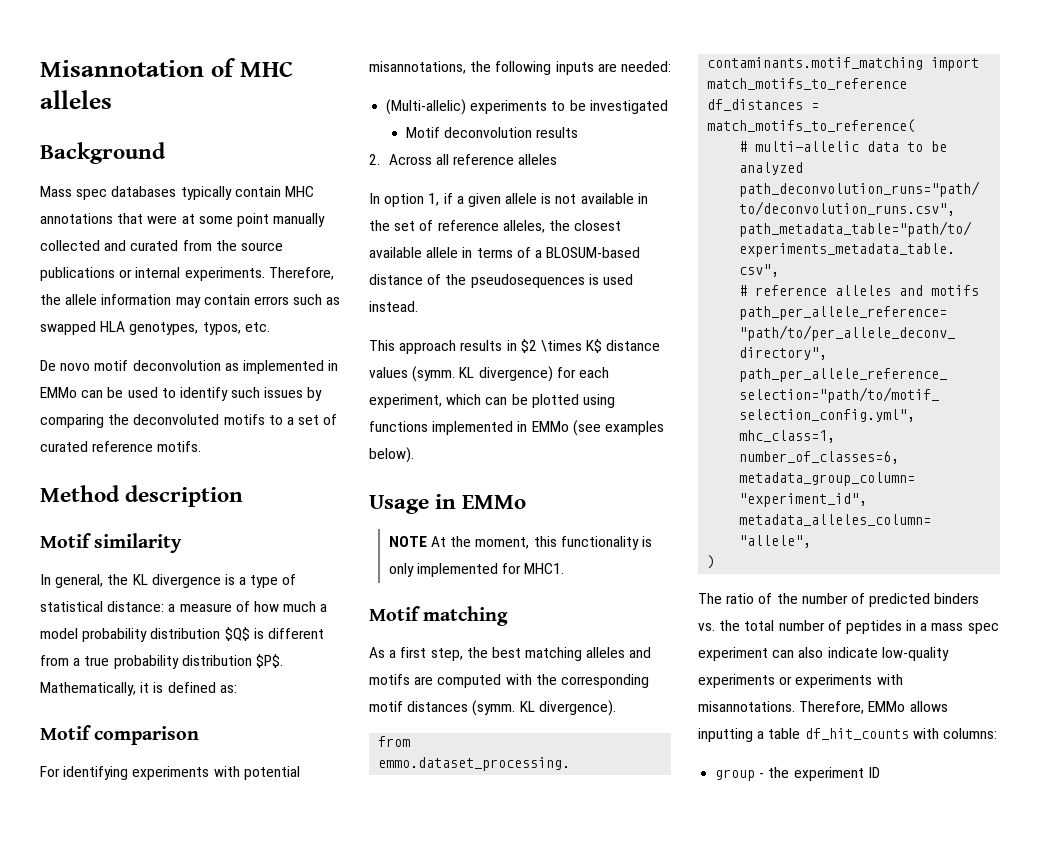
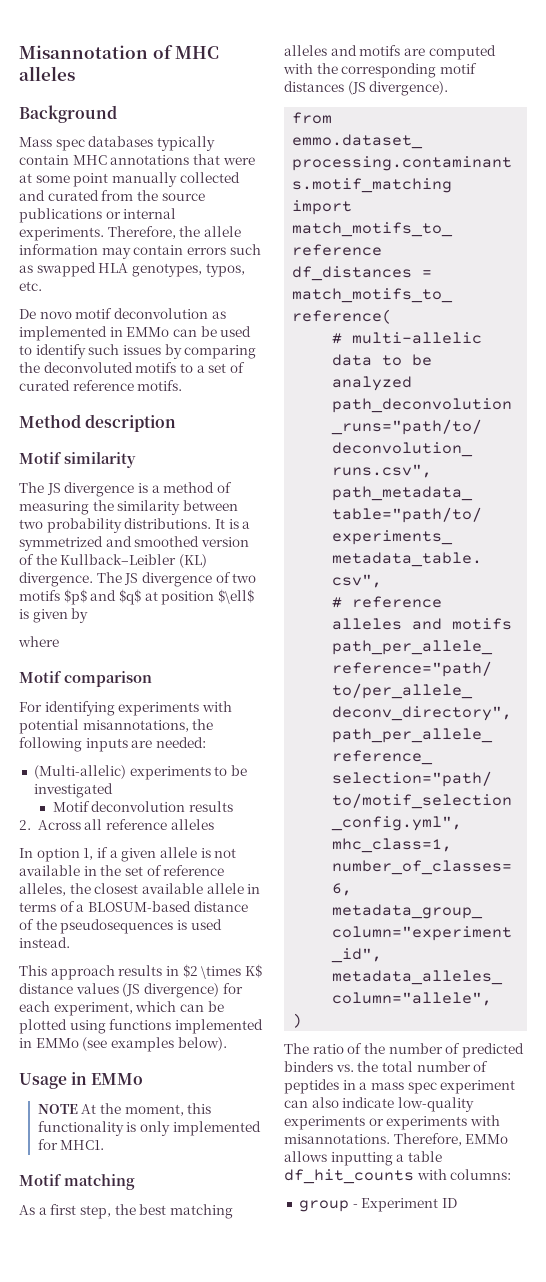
[40,574,297,588] [40,601,328,612] [40,627,324,642] [40,654,283,669] [40,682,237,696] In general, the KL divergence is a type of statistical distance: a measure of how much a model probability distribution $Q$ is different from a true probability distribution $P$. Mathematically, it is defined as: -> [19,482,232,497] [19,500,238,515] [19,518,251,533] [19,536,249,551] [19,554,207,568] [19,572,257,587] [19,589,254,605] [19,608,89,623] [18,636,59,647] The JS divergence is a method of measuring the similarity between two probability distributions. It is a symmetrized and smoothed version of the Kullback–Leibler (KL) divergence. The JS divergence of two motifs $p$ and $q$ at position $\ell$ is given by // where
[412,366,475,382] (symm. KL -> [122,983,141,997] (JS
[472,700,535,716] (symm. KL -> [347,81,366,95] (JS
[768,767,864,781] the experiment -> [361,1198,439,1212] Experiment

